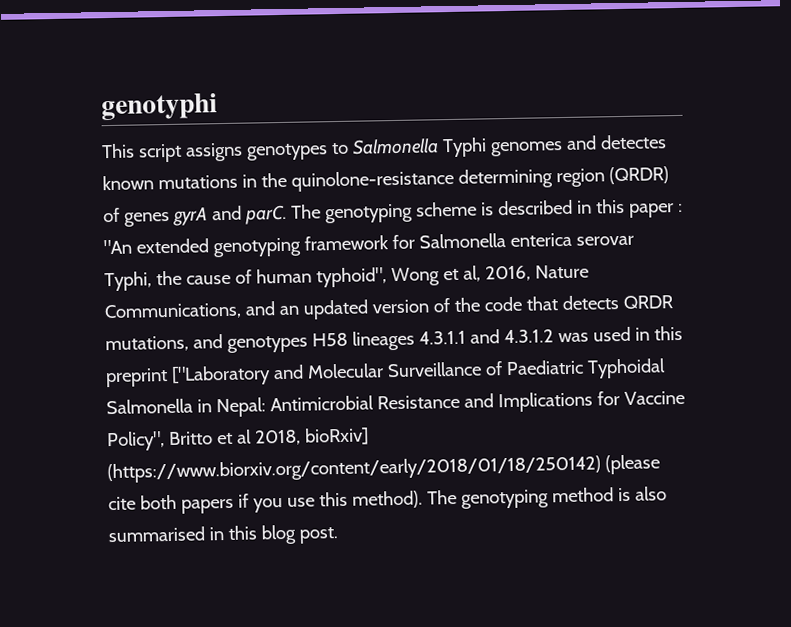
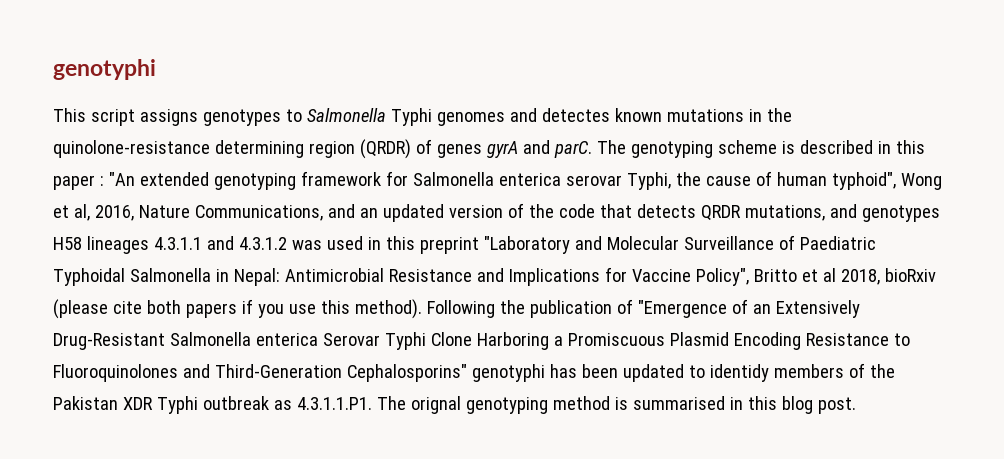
[170,365,271,386] ["Laboratory -> [483,236,570,254] "Laboratory
[304,427,369,446] [107,455,601,484] bioRxiv] (https://www.biorxiv.org/content/early/2018/01/18/250142) -> [884,268,936,282] bioRxiv
[426,489,457,505] The -> [426,299,860,318] [53,332,910,350] [53,363,895,382] [53,396,461,414] Following the publication of "Emergence of an Extensively Drug-Resistant Salmonella enterica Serovar Typhi Clone Harboring a Promiscuous Plasmid Encoding Resistance to Fluoroquinolones and Third-Generation Cephalosporins" genotyphi has been updated to identidy members of the Pakistan XDR Typhi outbreak as 4.3.1.1.P1. The orignal
[634,486,667,501] also -> (628, 403) none

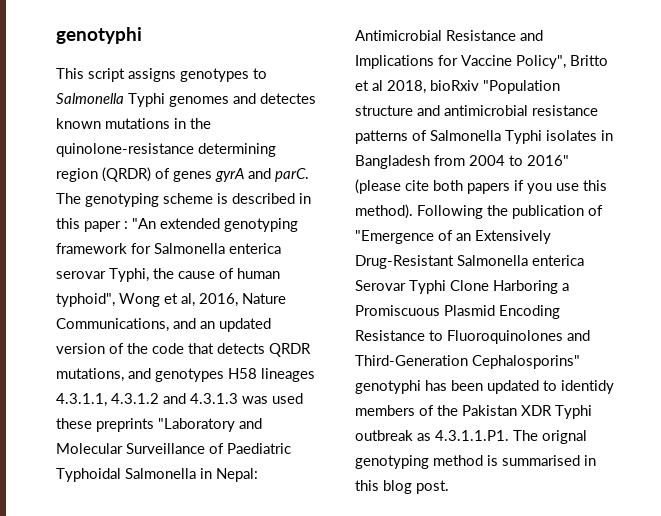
[153,236,479,254] 4.3.1.1 and 4.3.1.2 was used in this preprint -> [56,393,303,407] [56,418,154,432] 4.3.1.1, 4.3.1.2 and 4.3.1.3 was used these preprints
(936, 275) none -> [483,80,560,94] [355,105,598,116] [355,130,613,144] [355,155,569,169] "Population structure and antimicrobial resistance patterns of Salmonella Typhi isolates in Bangladesh from 2004 to 2016"

